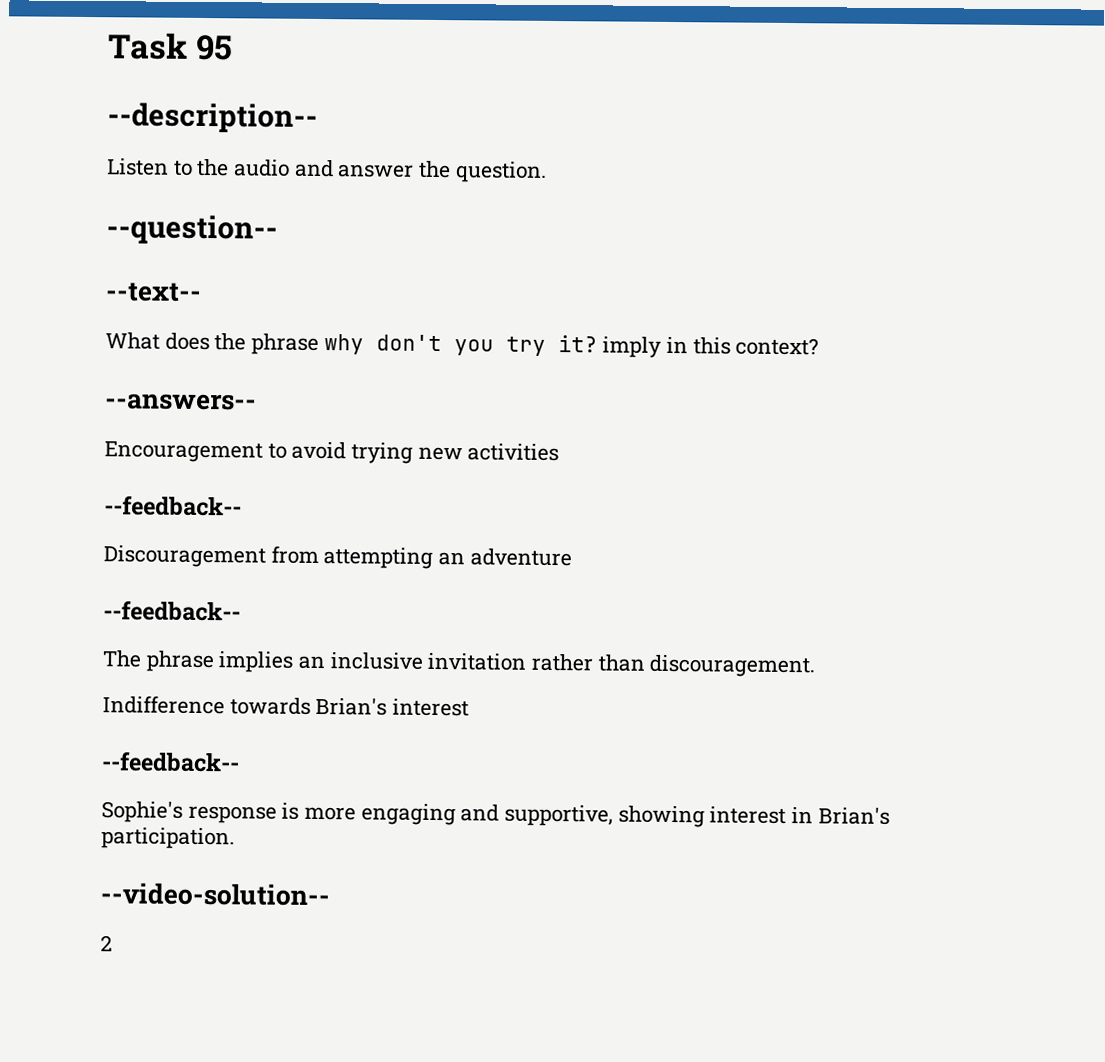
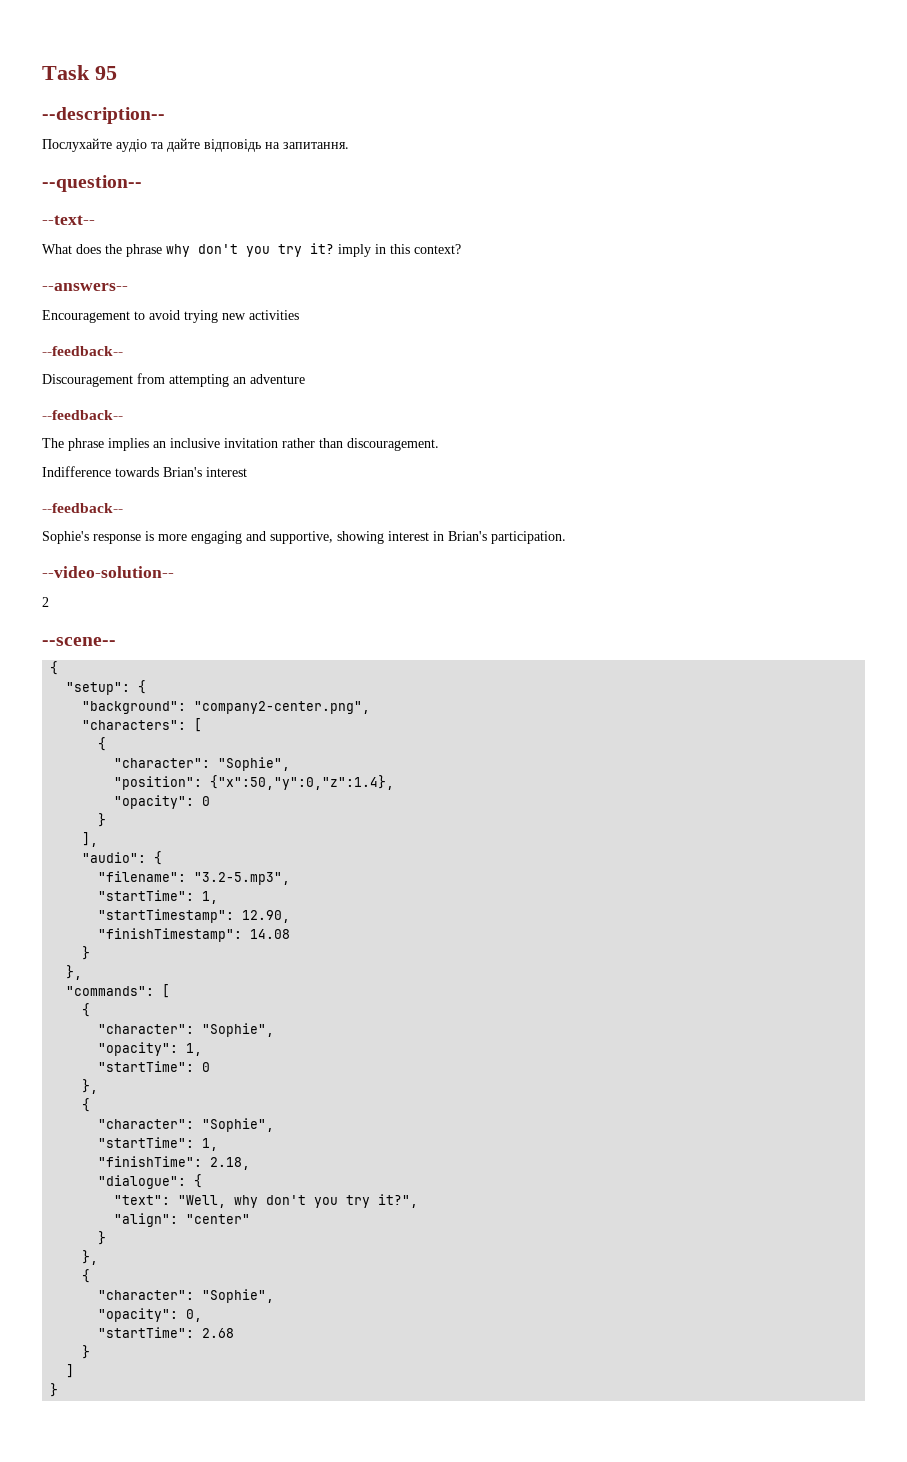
[107,158,547,183] Listen to the audio and answer the question. -> [42,138,349,152] Послухайте аудіо та дайте відповідь на запитання.
(113, 943) none -> [42,637,116,646] [50,661,59,675] [66,680,147,695] [82,701,371,714] [82,718,203,732] [98,737,107,751] [114,757,291,771] [114,775,395,790] [114,795,211,809] [98,813,107,827] [82,832,99,847] [82,851,163,865] [98,871,291,885] [98,890,219,904] [98,909,291,923] [98,928,291,942] [82,946,91,960] [66,965,83,980] [66,984,171,998] [82,1003,91,1017] [98,1023,275,1037] [98,1042,203,1056] [98,1061,211,1072] [82,1079,99,1094] [82,1098,91,1112] [98,1118,275,1132] [98,1137,219,1151] [98,1156,251,1170] [98,1174,203,1189] [114,1194,419,1208] [114,1213,251,1227] [98,1231,107,1245] [82,1250,99,1265] [82,1269,91,1283] [98,1289,275,1303] [98,1308,203,1322] [98,1327,235,1338] [82,1345,91,1359] [66,1364,75,1378] [50,1383,59,1397] // --scene-- // { // "setup": { // "background": "company2-center.png", // "characters": [ // { // "character": "Sophie", // "position": {"x":50,"y":0,"z":1.4}, // "opacity": 0 // } // ], // "audio": { // "filename": "3.2-5.mp3", // "startTime": 1, // "startTimestamp": 12.90, // "finishTimestamp": 14.08 // } // }, // "commands": [ // { // "character": "Sophie", // "opacity": 1, // "startTime": 0 // }, // { // "character": "Sophie", // "startTime": 1, // "finishTime": 2.18, // "dialogue": { // "text": "Well, why don't you try it?", // "align": "center" // } // }, // { // "character": "Sophie", // "opacity": 0, // "startTime": 2.68 // } // ] // }

